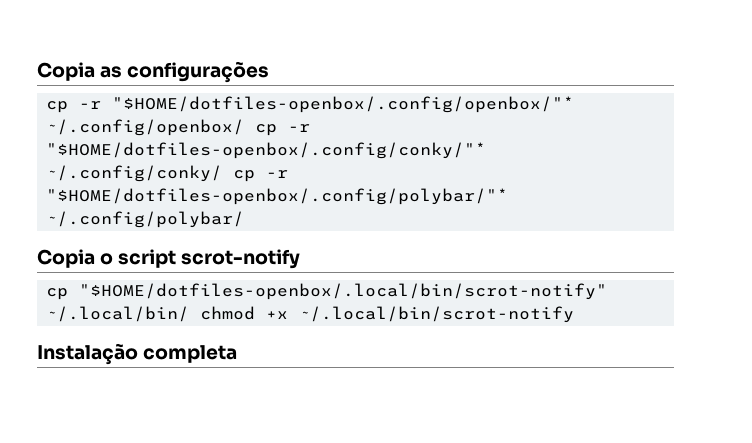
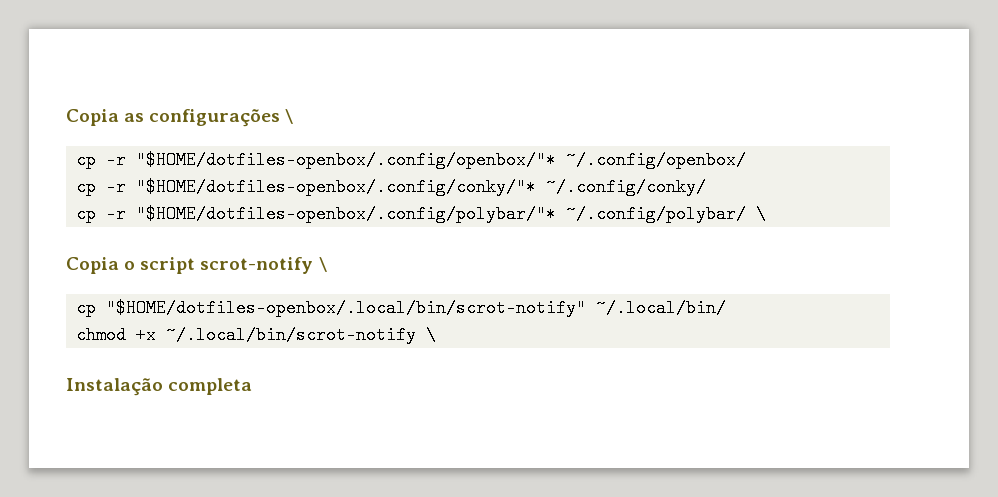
(270, 72) none -> [285,109,294,124] \
(244, 127) none -> (746, 160) //
(222, 173) none -> (706, 187) //
(244, 219) none -> [755,205,766,223] \
(301, 259) none -> [318,257,327,272] \
(189, 314) none -> (726, 308) //
(574, 314) none -> [425,326,436,344] \

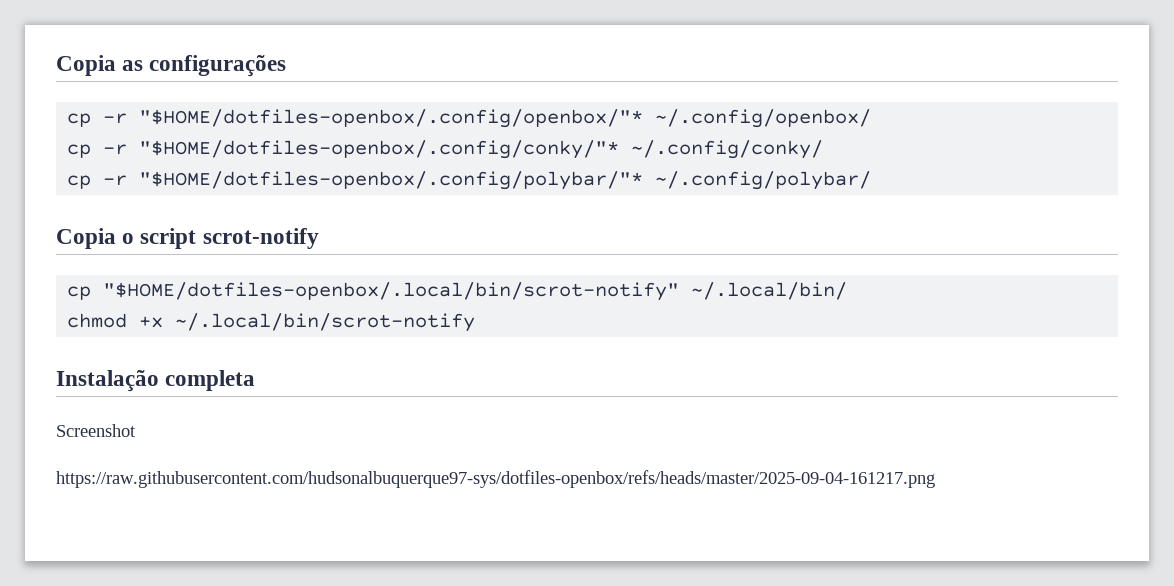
[285,109,294,124] \ -> (287, 66) none
[755,205,766,223] \ -> (872, 180) none
[318,257,327,272] \ -> (319, 238) none
[425,326,436,344] \ -> (476, 322) none
(253, 386) none -> [56,424,136,437] [56,470,935,488] // Screenshot // https://raw.githubusercontent.com/hudsonalbuquerque97-sys/dotfiles-openbox/refs/heads/master/2025-09-04-161217.png

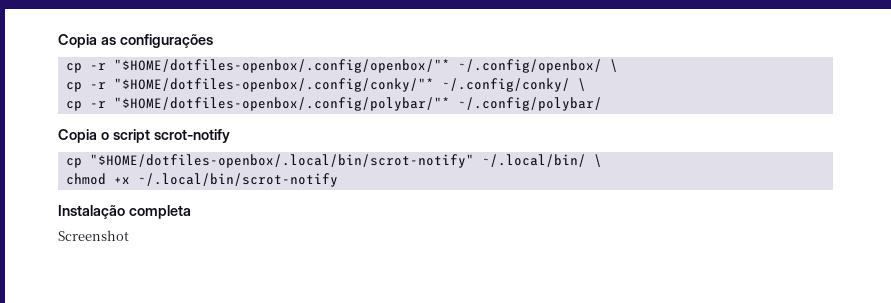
(872, 118) none -> [609,59,618,72] \
(824, 149) none -> [577,78,586,91] \
(848, 291) none -> [593,154,602,167] \
[56,470,935,488] // https://raw.githubusercontent.com/hudsonalbuquerque97-sys/dotfiles-openbox/refs/heads/master/2025-09-04-161217.png -> (129, 235) none

